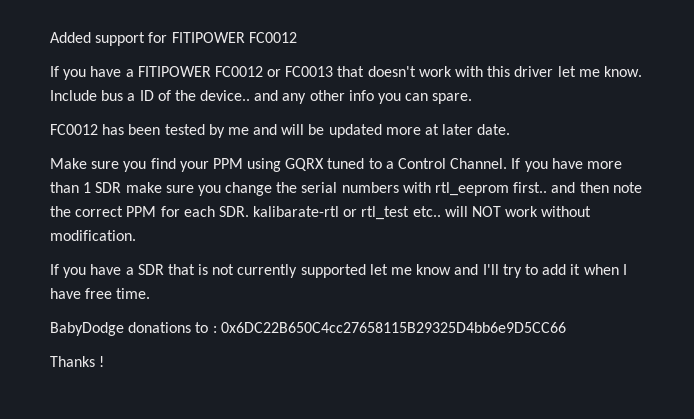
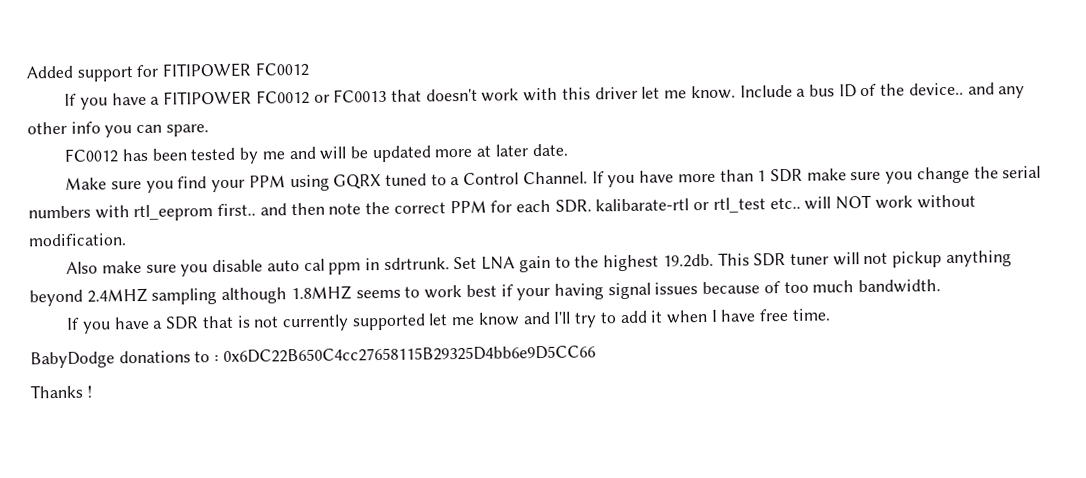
[101,90,136,101] bus a -> [796,84,836,97] a bus
(136, 235) none -> [66,250,1012,277] [29,279,942,307] // Also make sure you disable auto cal ppm in sdrtrunk. Set LNA gain to the highest 19.2db. This SDR tuner will not pickup anything beyond 2.4MHZ sampling although 1.8MHZ seems to work best if your having signal issues because of too much bandwidth.

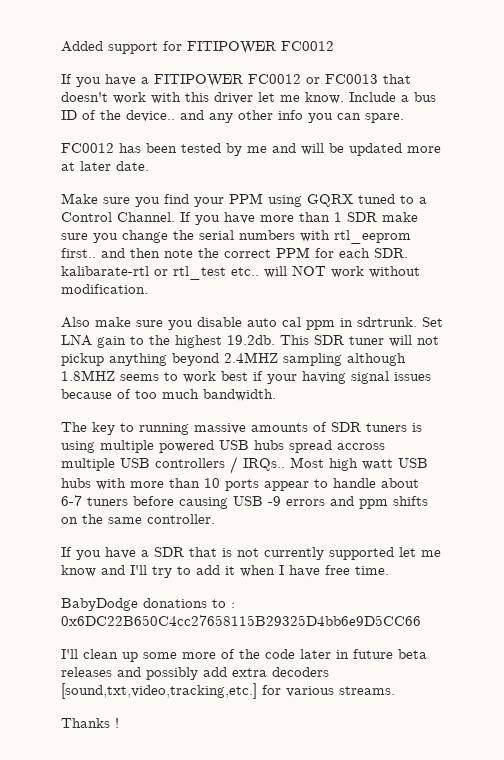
(942, 286) none -> [61,422,422,435] [61,440,385,453] [61,456,428,474] [61,478,419,491] [61,495,428,509] [61,514,215,524] // The key to running massive amounts of SDR tuners is using multiple powered USB hubs spread accross multiple USB controllers / IRQs.. Most high watt USB hubs with more than 10 ports appear to handle about 6-7 tuners before causing USB -9 errors and ppm shifts on the same controller.
(596, 354) none -> [61,649,427,662] [61,667,329,680] [61,683,395,699] // I'll clean up some more of the code later in future beta releases and possibly add extra decoders [sound,txt,video,tracking,etc.] for various streams.

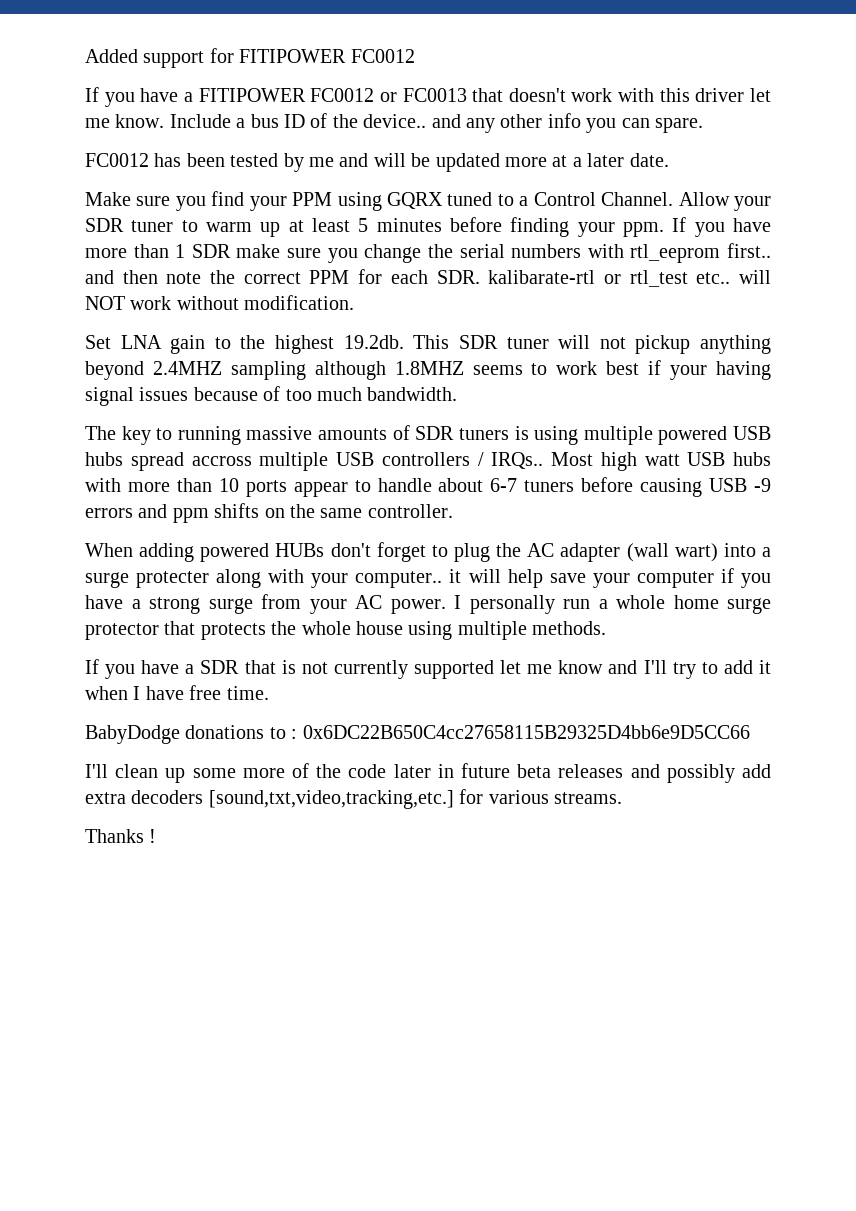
(75, 166) none -> [572,157,582,167] a
(175, 217) none -> [678,192,772,211] [85,217,664,237] Allow your SDR tuner to warm up at least 5 minutes before finding your ppm.
[61,317,417,330] Also make sure you disable auto cal ppm in sdrtrunk. -> (355, 302) none
(215, 519) none -> [85,542,771,562] [85,568,772,588] [85,594,771,614] [85,621,607,640] // When adding powered HUBs don't forget to plug the AC adapter (wall wart) into a surge protecter along with your computer.. it will help save your computer if you have a strong surge from your AC power. I personally run a whole home surge protector that protects the whole house using multiple methods.

